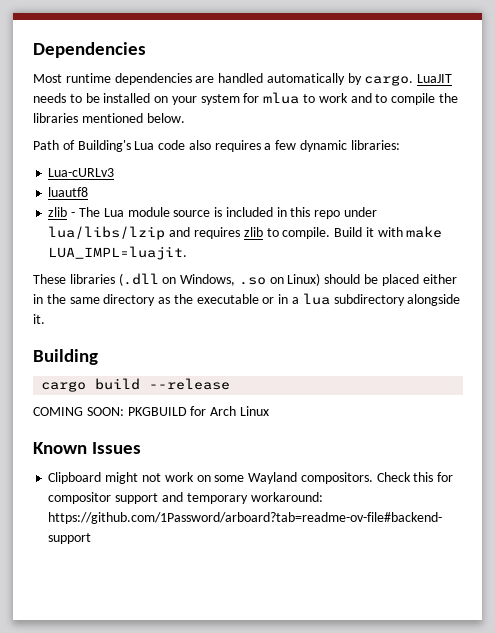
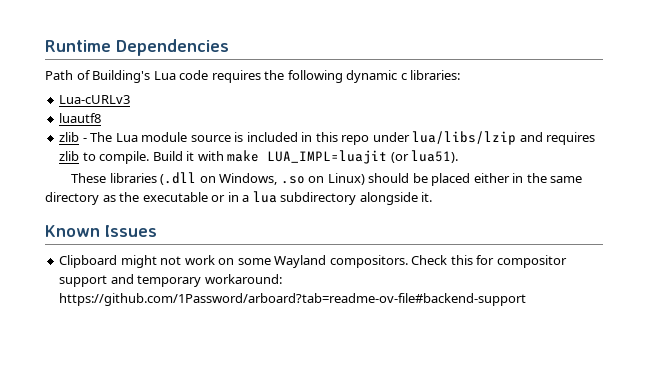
(33, 50) none -> [45,40,111,52] Runtime
[33,73,453,86] [33,92,458,105] [33,113,185,123] // Most runtime dependencies are handled automatically by cargo. LuaJIT needs to be installed on your system for mlua to work and to compile the libraries mentioned below. -> (229, 47) none
[188,140,348,152] also requires a few dynamic -> [211,70,407,83] requires the following dynamic c
[48,246,188,260] LUA_IMPL=luajit. -> [267,150,459,164] LUA_IMPL=luajit (or lua51).
[33,349,98,365] [41,378,231,392] [33,406,269,416] // Building // cargo build --release // COMING SOON: PKGBUILD for Arch Linux -> (433, 197) none

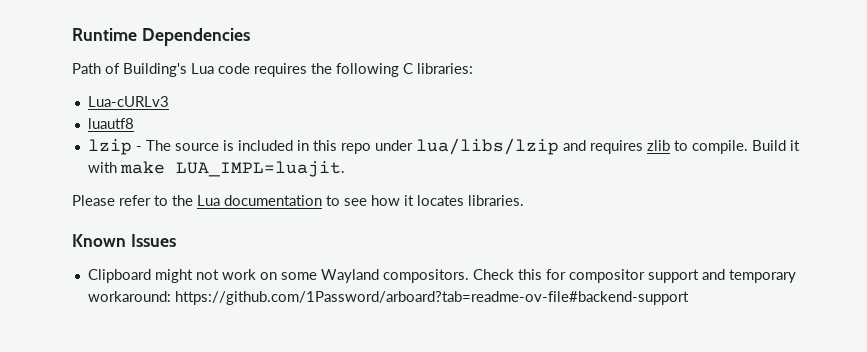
[346,70,407,83] dynamic c -> [403,63,413,74] C
[59,132,80,142] zlib -> [87,139,132,155] lzip
[115,132,188,142] Lua module -> (171, 145) none
[267,150,459,164] [71,172,583,186] [45,191,433,205] LUA_IMPL=luajit (or lua51). // These libraries (.dll on Windows, .so on Linux) should be placed either in the same directory as the executable or in a lua subdirectory alongside it. -> [175,161,345,177] [72,195,524,206] LUA_IMPL=luajit. // Please refer to the Lua documentation to see how it locates libraries.

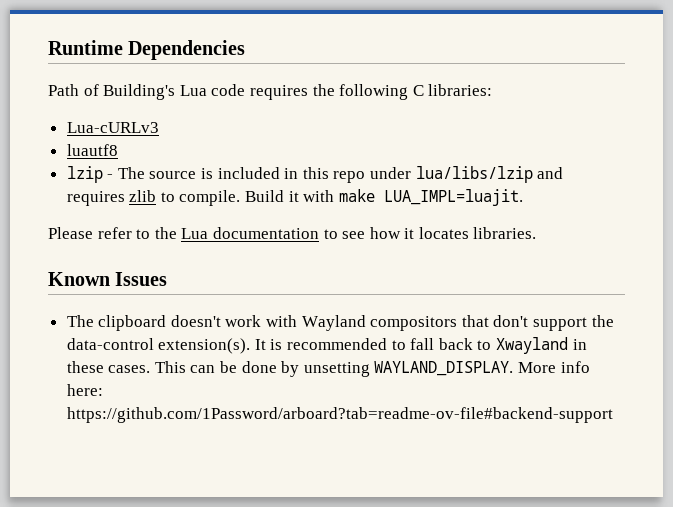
[87,269,796,283] [87,291,171,302] Clipboard might not work on some Wayland compositors. Check this for compositor support and temporary workaround: -> [66,315,614,331] [66,337,587,354] [66,361,590,377] [66,384,103,396] The clipboard doesn't work with Wayland compositors that don't support the data-control extension(s). It is recommended to fall back to Xwayland in these cases. This can be done by unsetting WAYLAND_DISPLAY. More info here:

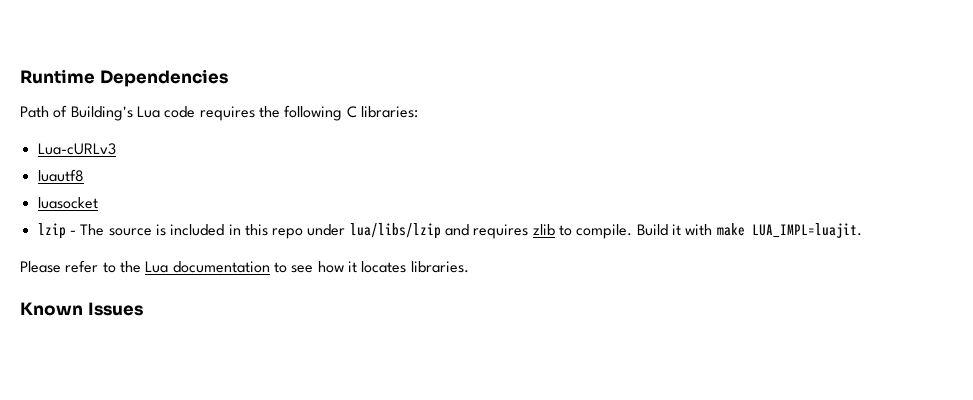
(118, 150) none -> [37,197,98,209] // luasocket
[66,315,614,331] [66,337,587,354] [66,361,590,377] [66,384,103,396] [66,407,613,423] // The clipboard doesn't work with Wayland compositors that don't support the data-control extension(s). It is recommended to fall back to Xwayland in these cases. This can be done by unsetting WAYLAND_DISPLAY. More info here: https://github.com/1Password/arboard?tab=readme-ov-file#backend-support -> (143, 309) none

